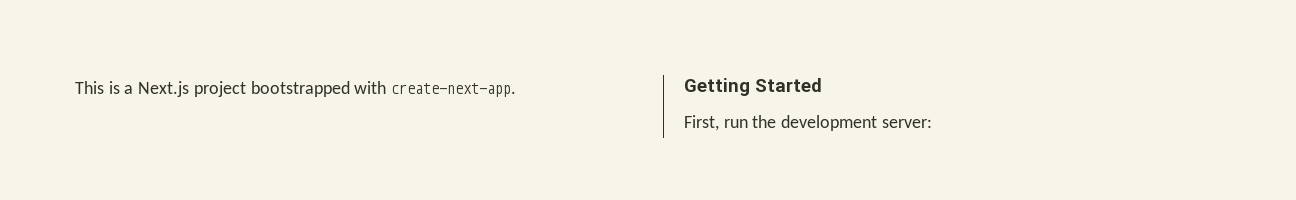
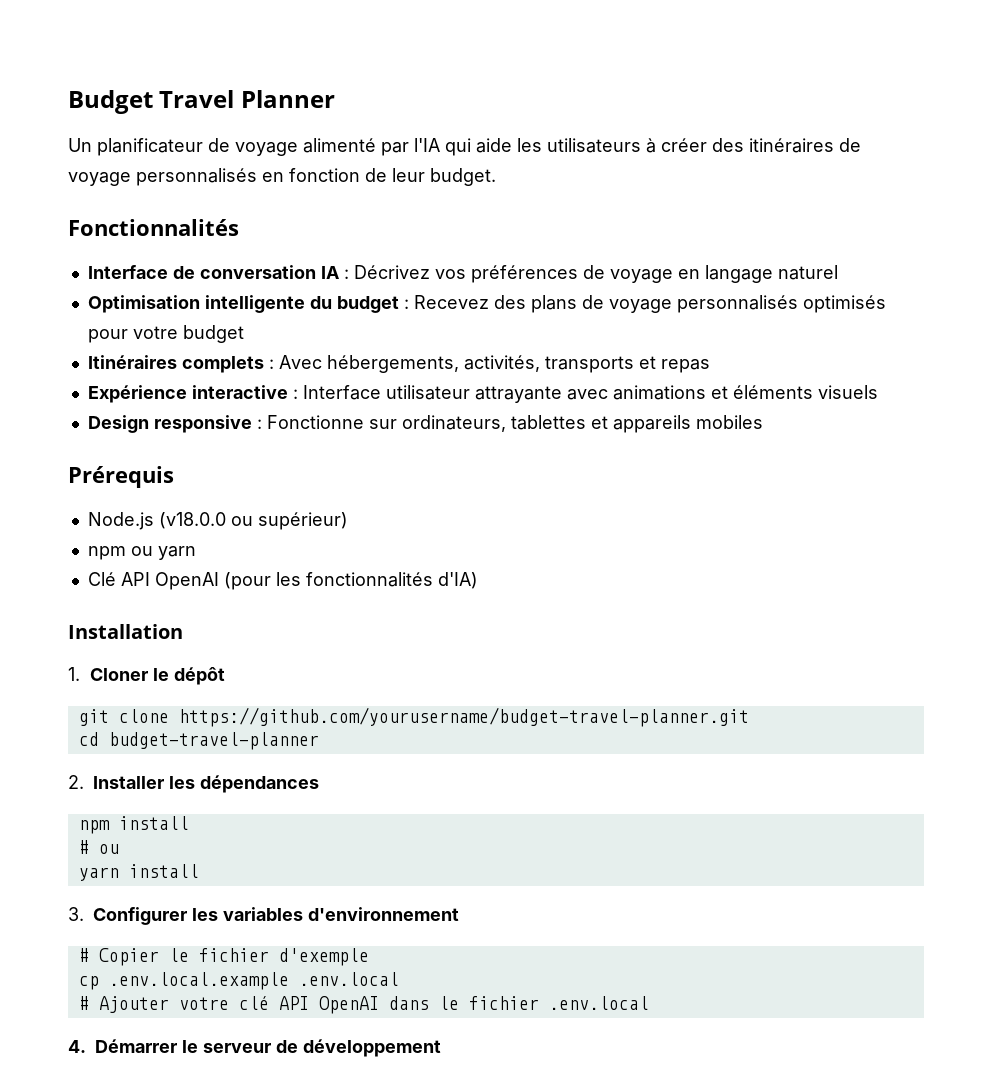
[75,81,517,97] [684,78,822,96] [684,115,932,131] This is a Next.js project bootstrapped with create-next-app. // Getting Started // First, run the development server: -> [68,90,335,114] [68,138,861,156] [68,168,496,186] [68,219,239,236] [87,265,838,283] [87,295,886,313] [87,325,244,343] [87,355,710,373] [87,385,878,403] [87,415,763,433] [68,466,174,488] [87,512,348,530] [87,546,196,560] [87,572,478,590] [68,624,183,639] [68,667,225,685] [78,707,749,727] [78,732,319,750] [68,775,319,793] [78,816,189,834] [78,840,119,854] [78,864,199,881] [68,907,459,925] [78,948,369,966] [78,972,399,990] [78,996,649,1014] [68,1039,441,1057] Budget Travel Planner // Un planificateur de voyage alimenté par l'IA qui aide les utilisateurs à créer des itinéraires de voyage personnalisés en fonction de leur budget. // Fonctionnalités // Interface de conversation IA : Décrivez vos préférences de voyage en langage naturel // Optimisation intelligente du budget : Recevez des plans de voyage personnalisés optimisés pour votre budget // Itinéraires complets : Avec hébergements, activités, transports et repas // Expérience interactive : Interface utilisateur attrayante avec animations et éléments visuels // Design responsive : Fonctionne sur ordinateurs, tablettes et appareils mobiles // Prérequis // Node.js (v18.0.0 ou supérieur) // npm ou yarn // Clé API OpenAI (pour les fonctionnalités d'IA) // Installation // 1. Cloner le dépôt // git clone https://github.com/yourusername/budget-travel-planner.git // cd budget-travel-planner // 2. Installer les dépendances // npm install // # ou // yarn install // 3. Configurer les variables d'environnement // # Copier le fichier d'exemple // cp .env.local.example .env.local // # Ajouter votre clé API OpenAI dans le fichier .env.local // 4. Démarrer le serveur de développement

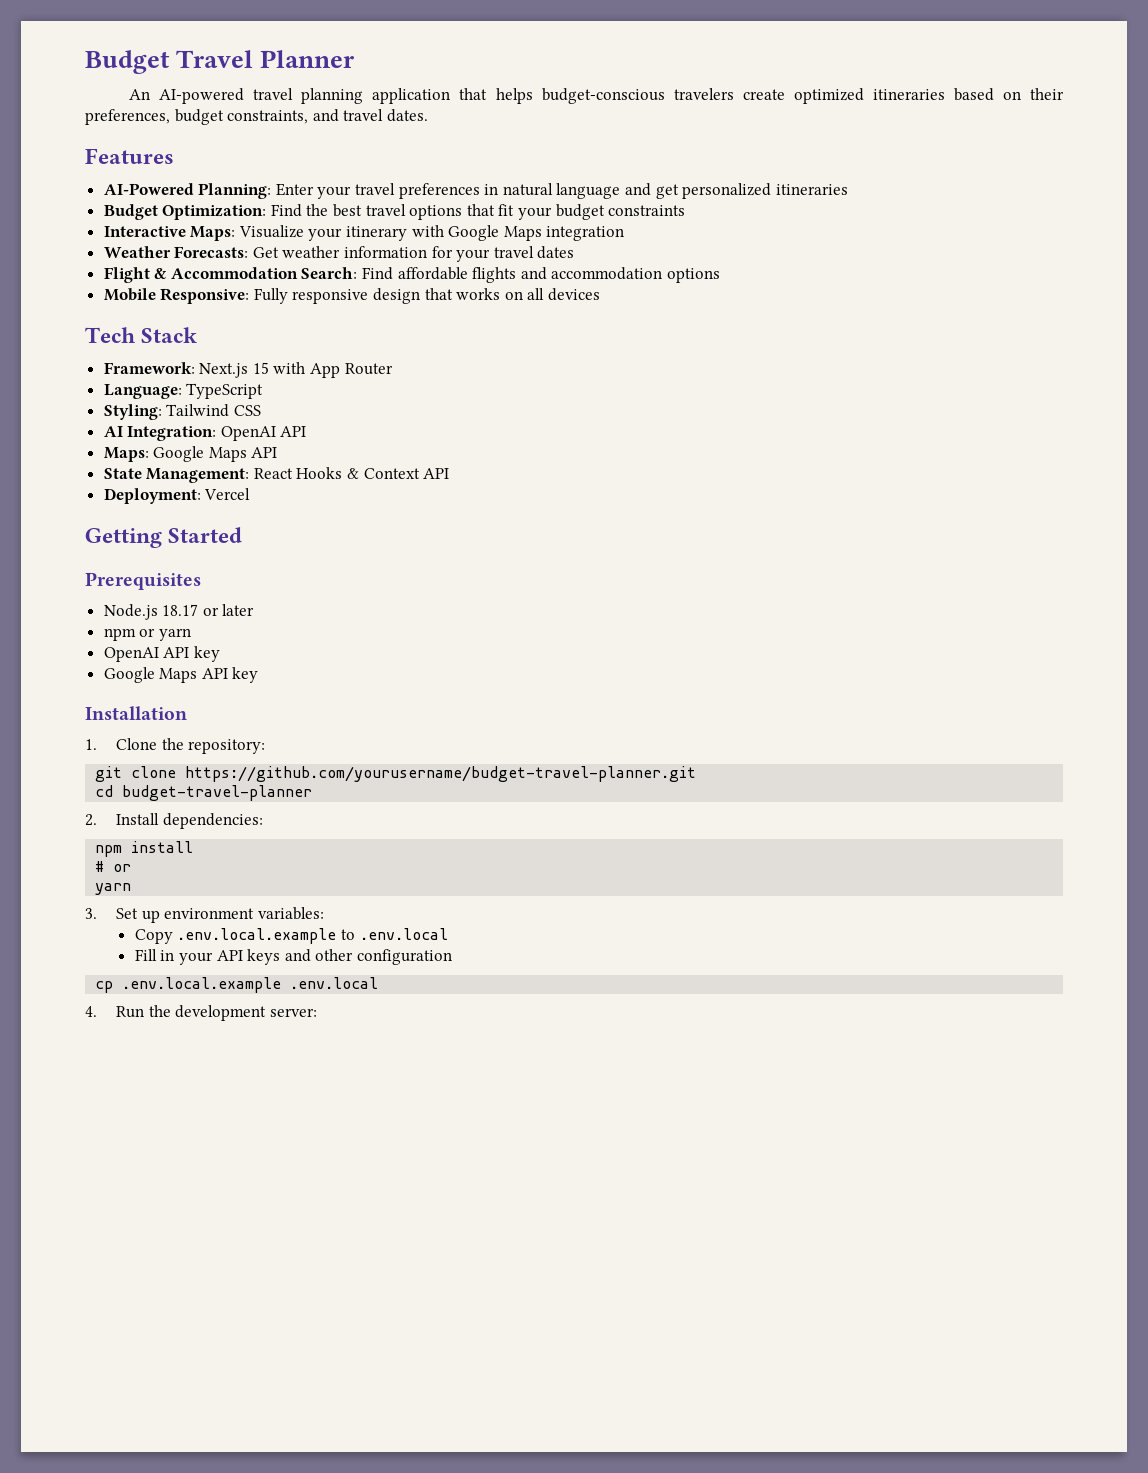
[68,138,861,156] [68,168,496,186] [68,219,239,236] [87,265,838,283] [87,295,886,313] [87,325,244,343] [87,355,710,373] [87,385,878,403] [87,415,763,433] [68,466,174,488] [87,512,348,530] [87,546,196,560] [87,572,478,590] Un planificateur de voyage alimenté par l'IA qui aide les utilisateurs à créer des itinéraires de voyage personnalisés en fonction de leur budget. // Fonctionnalités // Interface de conversation IA : Décrivez vos préférences de voyage en langage naturel // Optimisation intelligente du budget : Recevez des plans de voyage personnalisés optimisés pour votre budget // Itinéraires complets : Avec hébergements, activités, transports et repas // Expérience interactive : Interface utilisateur attrayante avec animations et éléments visuels // Design responsive : Fonctionne sur ordinateurs, tablettes et appareils mobiles // Prérequis // Node.js (v18.0.0 ou supérieur) // npm ou yarn // Clé API OpenAI (pour les fonctionnalités d'IA) -> [129,88,1065,104] [85,109,428,125] [85,148,174,164] [103,183,848,199] [103,204,686,220] [103,225,625,241] [103,246,575,262] [103,267,721,283] [103,288,601,304] [85,327,198,343] [103,362,393,378] [103,383,264,399] [103,404,261,420] [103,426,307,441] [103,446,278,462] [103,467,450,483] [103,488,251,504] [85,527,243,548] [85,572,201,590] [103,604,255,620] [103,628,191,641] [103,646,220,662] [103,667,259,683] An AI-powered travel planning application that helps budget-conscious travelers create optimized itineraries based on their preferences, budget constraints, and travel dates. // Features // AI-Powered Planning: Enter your travel preferences in natural language and get personalized itineraries // Budget Optimization: Find the best travel options that fit your budget constraints // Interactive Maps: Visualize your itinerary with Google Maps integration // Weather Forecasts: Get weather information for your travel dates // Flight & Accommodation Search: Find affordable flights and accommodation options // Mobile Responsive: Fully responsive design that works on all devices // Tech Stack // Framework: Next.js 15 with App Router // Language: TypeScript // Styling: Tailwind CSS // AI Integration: OpenAI API // Maps: Google Maps API // State Management: React Hooks & Context API // Deployment: Vercel // Getting Started // Prerequisites // Node.js 18.17 or later // npm or yarn // OpenAI API key // Google Maps API key
[89,667,225,685] Cloner le dépôt -> [116,738,266,754] Clone the repository:
[93,775,319,793] Installer les dépendances -> [116,813,263,829] Install dependencies:
[98,844,119,854] [78,864,199,881] ou // yarn install -> [113,864,132,872] [95,883,132,895] or // yarn
[93,907,459,925] [78,948,369,966] [78,972,399,990] [78,996,649,1014] [68,1039,441,1057] Configurer les variables d'environnement // # Copier le fichier d'exemple // cp .env.local.example .env.local // # Ajouter votre clé API OpenAI dans le fichier .env.local // 4. Démarrer le serveur de développement -> [116,907,324,923] [134,928,448,944] [134,949,452,965] [95,977,379,993] [85,1005,317,1021] Set up environment variables: // Copy .env.local.example to .env.local // Fill in your API keys and other configuration // cp .env.local.example .env.local // 4. Run the development server:

